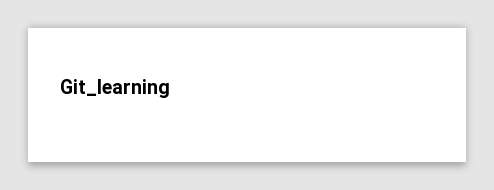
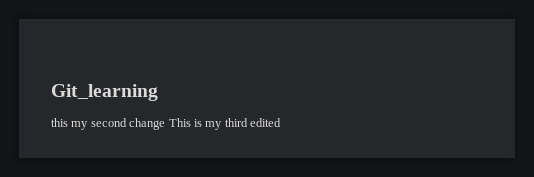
(170, 88) none -> [51,118,281,130] // this my second change This is my third edited

